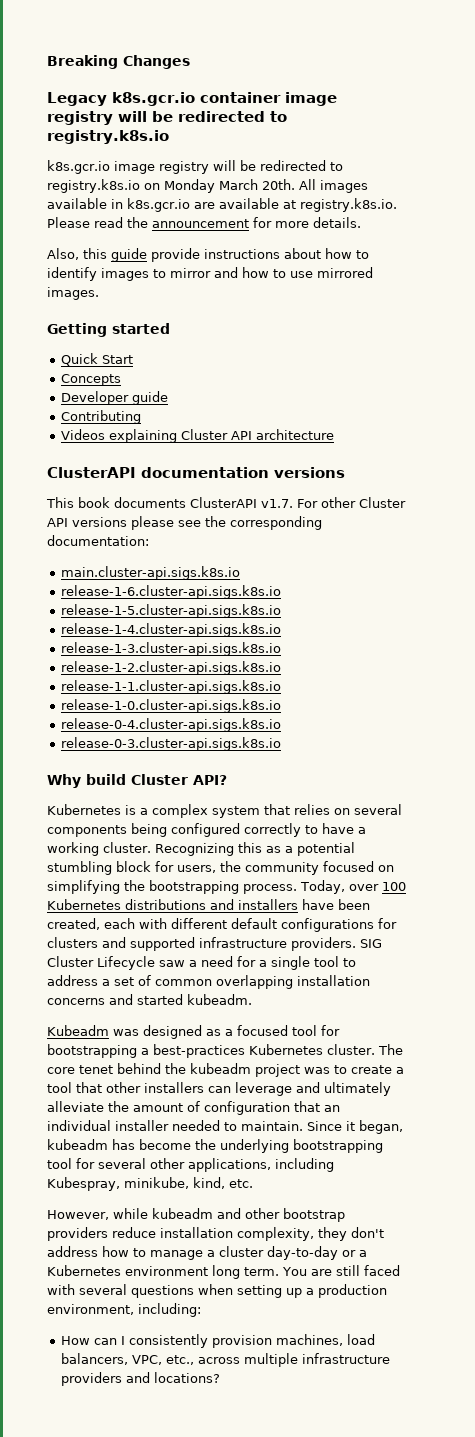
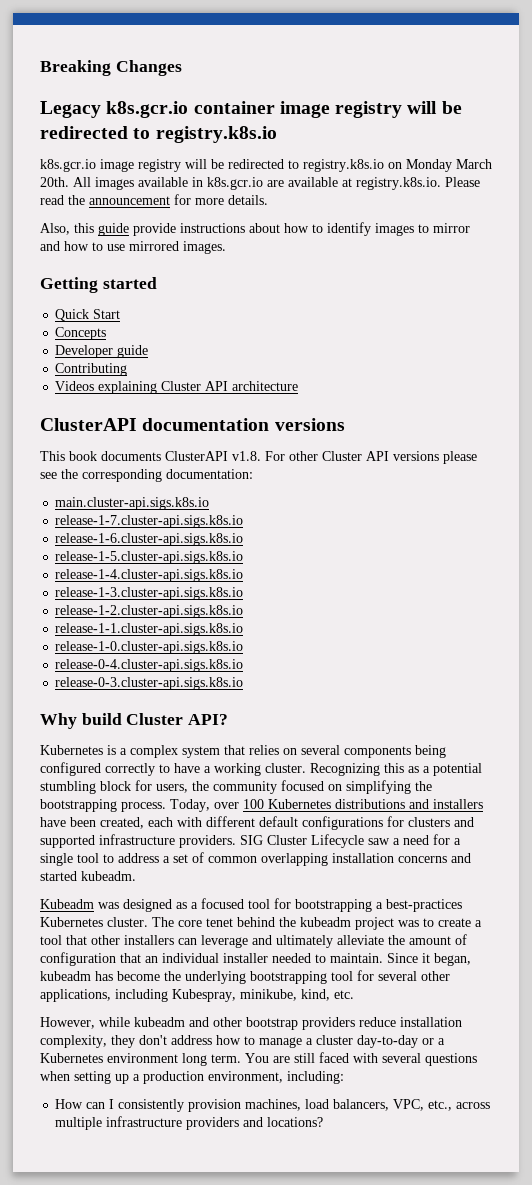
[261,499,293,508] v1.7. -> [232,451,261,461] v1.8.
(240, 573) none -> [55,515,244,528] // release-1-7.cluster-api.sigs.k8s.io

